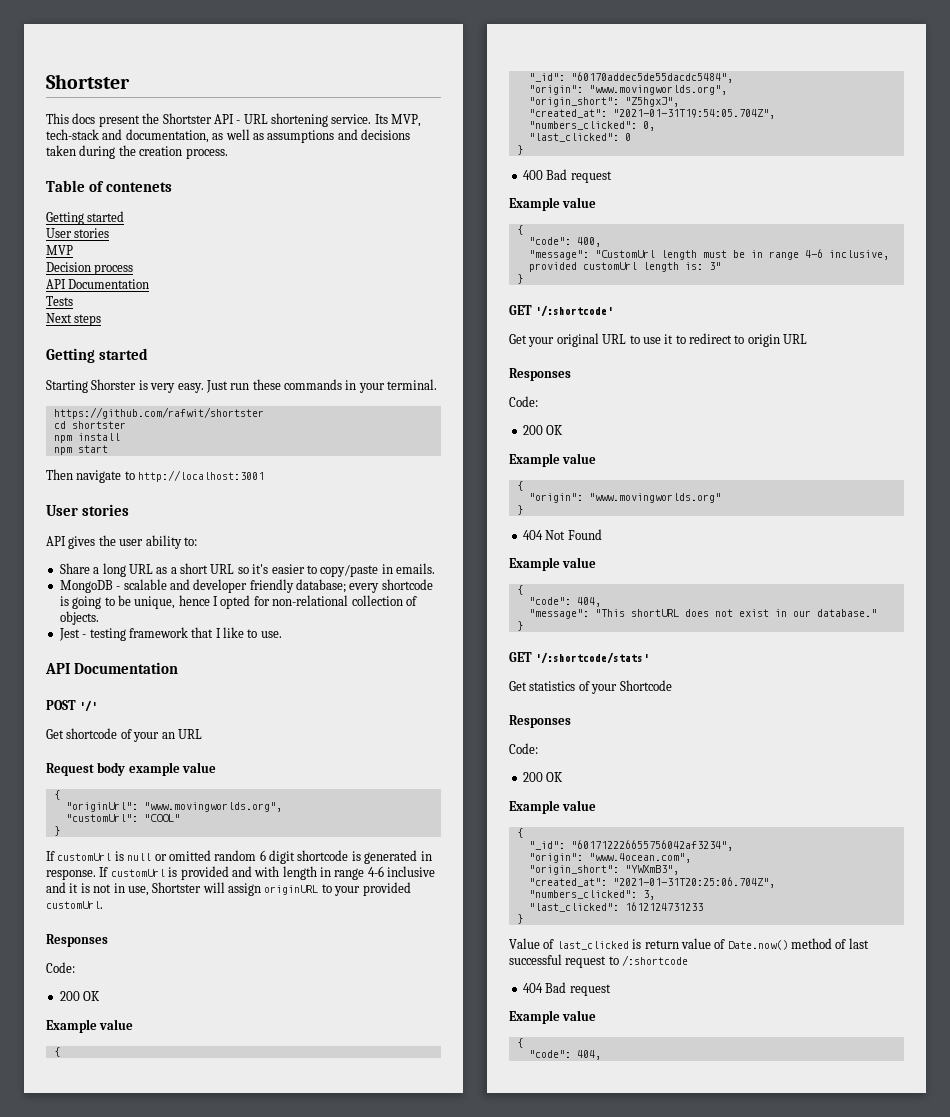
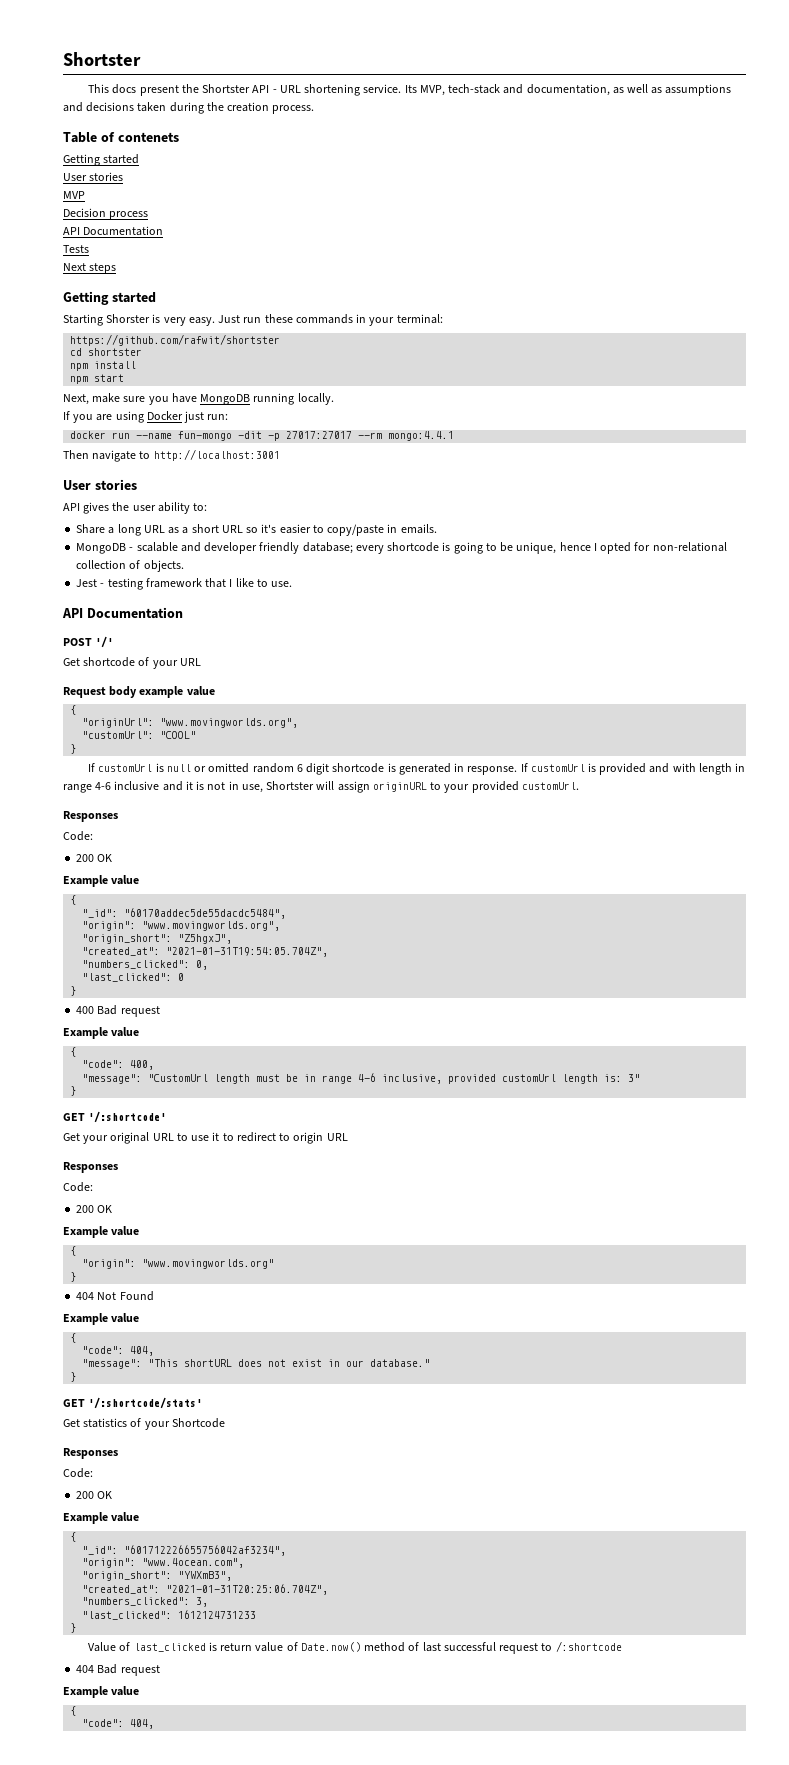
[387,379,438,390] terminal. -> [396,314,443,324] terminal:
(108, 449) none -> [63,393,334,405] [63,411,229,423] [70,431,455,441] // Next, make sure you have MongoDB running locally. // If you are using Docker just run: // docker run --name fun-mongo -dit -p 27017:27017 --rm mongo:4.4.1
[161,732,175,739] an -> (178, 664) none

